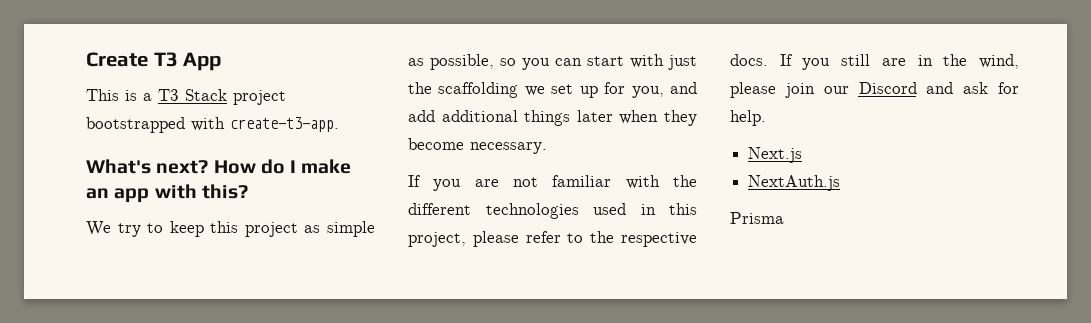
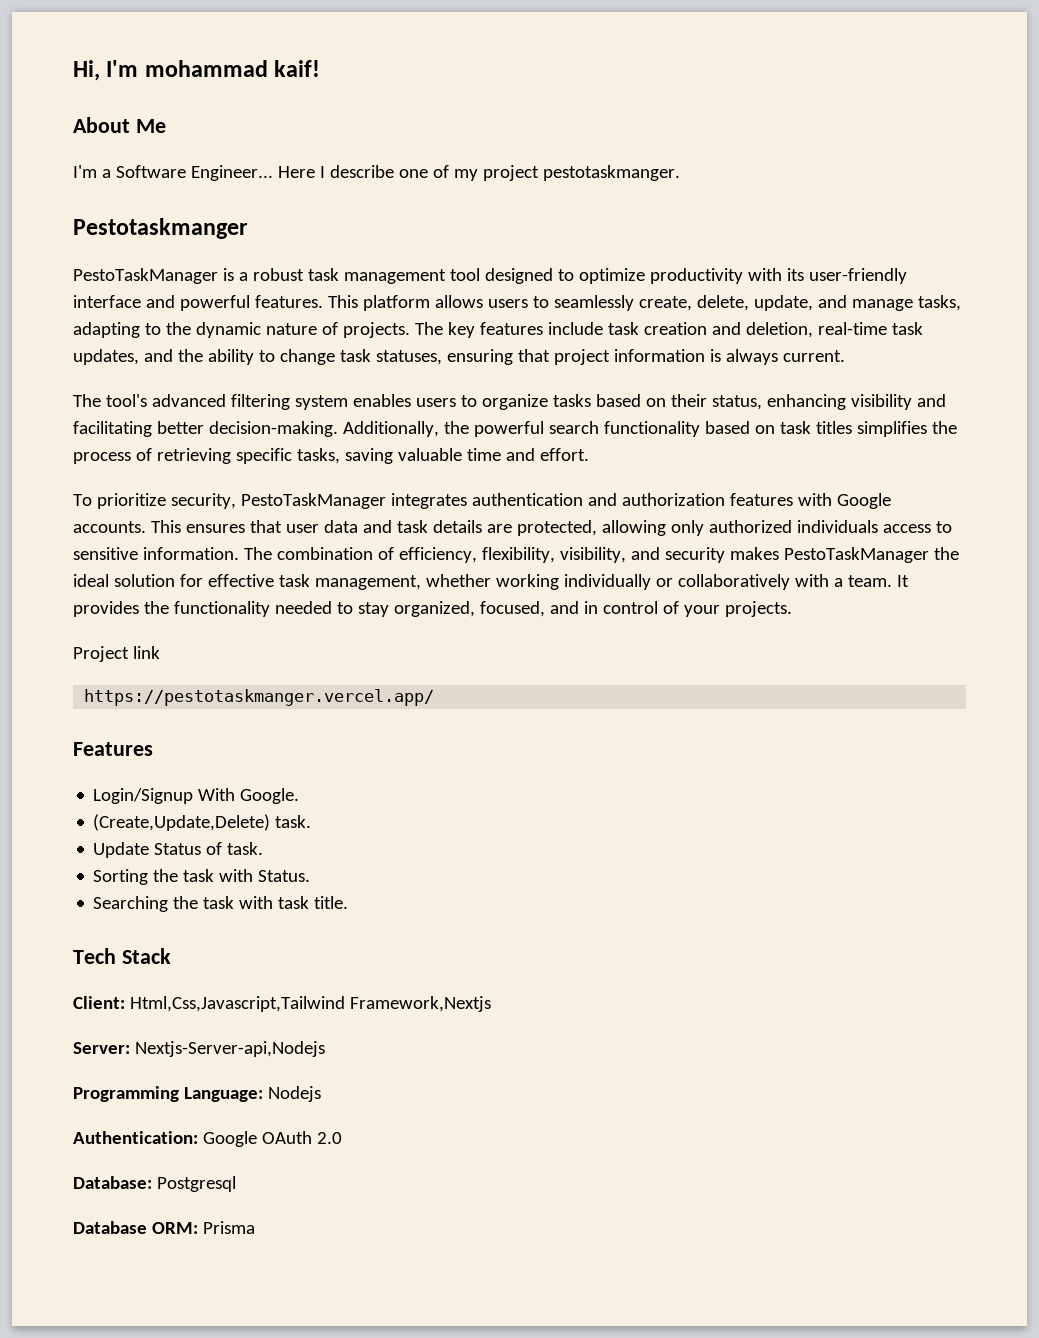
[86,52,222,71] [86,89,286,105] [86,117,339,133] [86,159,352,174] [86,184,248,203] [86,221,375,237] [408,54,697,70] [408,82,697,98] [408,110,697,126] [408,138,547,154] [408,175,697,191] [408,203,697,219] [408,231,697,247] [730,54,1019,70] [730,82,1019,98] [730,110,766,126] [748,147,803,163] [748,175,841,191] Create T3 App // This is a T3 Stack project bootstrapped with create-t3-app. // What's next? How do I make an app with this? // We try to keep this project as simple as possible, so you can start with just the scaffolding we set up for you, and add additional things later when they become necessary. // If you are not familiar with the different technologies used in this project, please refer to the respective docs. If you still are in the wind, please join our Discord and ask for help. // Next.js // NextAuth.js // -> [73,60,321,81] [73,117,166,133] [73,165,680,181] [73,218,248,239] [73,268,907,284] [73,295,961,311] [73,322,923,338] [73,349,845,365] [73,394,946,410] [73,421,957,437] [73,448,589,464] [73,493,891,509] [73,520,952,536] [73,547,959,563] [73,574,909,590] [73,601,792,617] [73,646,160,662] [84,689,435,706] [73,742,153,756] [93,788,300,804] [93,814,312,831] [93,842,264,858] [93,869,311,885] [93,896,349,912] [73,948,171,964] [73,996,491,1012] [73,1041,325,1057] [73,1086,321,1102] [73,1131,342,1147] [73,1176,236,1192] [73,1221,198,1234] Hi, I'm mohammad kaif! // About Me // I'm a Software Engineer... Here I describe one of my project pestotaskmanger. // Pestotaskmanger // PestoTaskManager is a robust task management tool designed to optimize productivity with its user-friendly interface and powerful features. This platform allows users to seamlessly create, delete, update, and manage tasks, adapting to the dynamic nature of projects. The key features include task creation and deletion, real-time task updates, and the ability to change task statuses, ensuring that project information is always current. // The tool's advanced filtering system enables users to organize tasks based on their status, enhancing visibility and facilitating better decision-making. Additionally, the powerful search functionality based on task titles simplifies the process of retrieving specific tasks, saving valuable time and effort. // To prioritize security, PestoTaskManager integrates authentication and authorization features with Google accounts. This ensures that user data and task details are protected, allowing only authorized individuals access to sensitive information. The combination of efficiency, flexibility, visibility, and security makes PestoTaskManager the ideal solution for effective task management, whether working individually or collaboratively with a team. It provides the functionality needed to stay organized, focused, and in control of your projects. // Project link // https://pestotaskmanger.vercel.app/ // Features // Login/Signup With Google. // (Create,Update,Delete) task. // Update Status of task. // Sorting the task with Status. // Searching the task with task title. // Tech Stack // Client: Html,Css,Javascript,Tailwind Framework,Nextjs // Server: Nextjs-Server-api,Nodejs // Programming Language: Nodejs // Authentication: Google OAuth 2.0 // Database: Postgresql // Database ORM:

